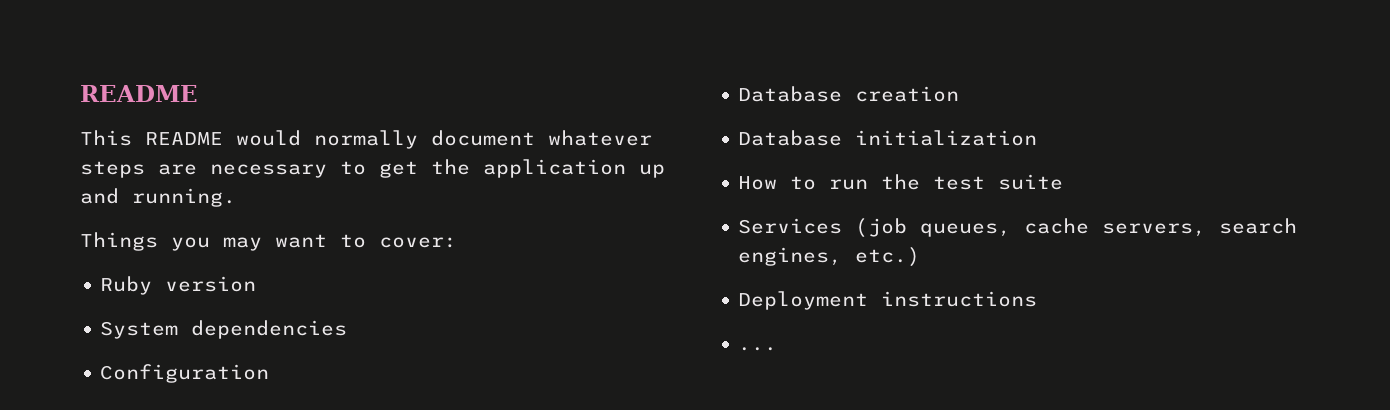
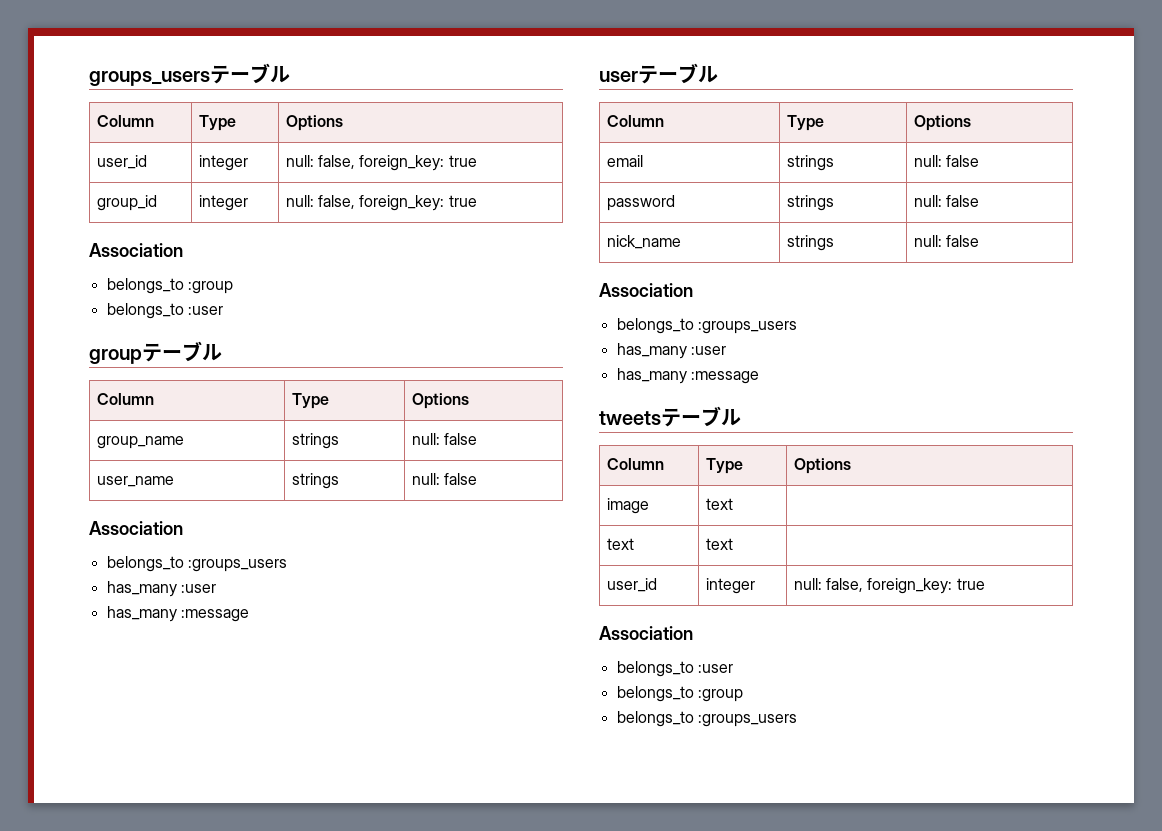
[80,85,198,102] [80,130,652,149] [80,159,665,178] [80,188,236,207] [80,232,457,251] [100,276,257,295] [100,320,348,339] [100,364,270,383] [738,86,960,102] [738,130,1038,146] [738,174,1064,190] [738,218,1298,238] [738,247,921,267] [738,291,1038,310] [738,347,778,351] README // This README would normally document whatever steps are necessary to get the application up and running. // Things you may want to cover: // Ruby version // System dependencies // Configuration // Database creation // Database initialization // How to run the test suite // Services (job queues, cache servers, search engines, etc.) // Deployment instructions // ... -> [89,63,290,86] [96,115,154,127] [198,115,236,131] [285,115,343,131] [96,155,147,169] [198,155,248,171] [285,155,477,171] [96,195,157,211] [198,195,248,211] [285,195,477,211] [89,243,183,257] [106,278,233,294] [106,303,223,319] [89,341,222,364] [96,393,154,405] [291,393,329,409] [411,393,469,409] [96,436,184,449] [291,433,339,449] [411,433,477,445] [96,476,174,487] [291,473,339,489] [411,473,477,485] [89,521,183,535] [106,556,287,572] [106,581,216,597] [106,606,249,622] [599,63,718,84] [606,115,664,127] [786,115,824,131] [913,115,971,131] [606,155,643,167] [786,155,834,171] [913,155,979,167] [606,195,675,211] [786,195,834,211] [913,195,979,207] [606,235,681,249] [786,235,834,251] [913,235,979,247] [599,283,693,297] [616,318,797,334] [616,343,726,359] [616,368,759,384] [599,406,741,427] [606,458,664,470] [705,458,743,474] [793,458,851,474] [606,498,649,514] [705,498,733,510] [606,538,634,550] [705,538,733,550] [606,578,657,592] [705,578,755,594] [793,578,985,594] [599,626,693,640] [616,661,733,677] [616,686,743,702] [616,711,797,727] groups_usersテーブル // Column | Type | Options // user_id | integer | null: false, foreign_key: true // group_id | integer | null: false, foreign_key: true // Association // belongs_to :group // belongs_to :user // groupテーブル // Column | Type | Options // group_name | strings | null: false // user_name | strings | null: false // Association // belongs_to :groups_users // has_many :user // has_many :message // userテーブル // Column | Type | Options // email | strings | null: false // password | strings | null: false // nick_name | strings | null: false // Association // belongs_to :groups_users // has_many :user // has_many :message // tweetsテーブル // Column | Type | Options // image | text | // text | text | // user_id | integer | null: false, foreign_key: true // Association // belongs_to :user // belongs_to :group // belongs_to :groups_users

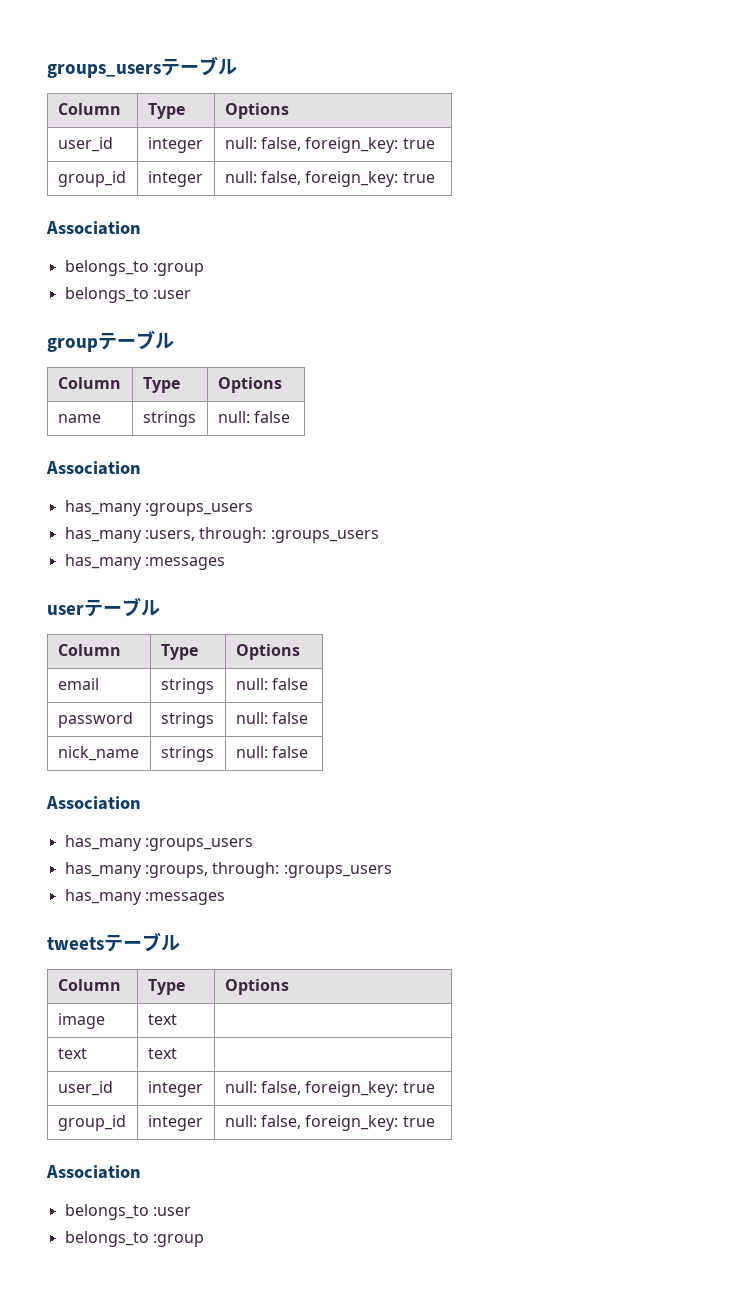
[96,436,184,449] [291,433,339,449] [411,433,477,445] [96,476,174,487] [291,473,339,489] [411,473,477,485] [89,521,183,535] [106,556,287,572] [106,581,216,597] [106,606,249,622] group_name | strings | null: false // user_name | strings | null: false // Association // belongs_to :groups_users // has_many :user // has_many :message -> [57,414,101,423] [142,411,196,427] [217,411,291,423] [46,461,141,475] [64,500,253,516] [64,527,379,543] [64,554,225,570] name | strings | null: false // Association // has_many :groups_users // has_many :users, through: :groups_users // has_many :messages
[616,318,797,334] [616,343,726,359] [616,368,759,384] belongs_to :groups_users // has_many :user // has_many :message -> [64,835,253,851] [64,862,392,878] [64,889,225,905] has_many :groups_users // has_many :groups, through: :groups_users // has_many :messages
(985, 584) none -> [57,1115,126,1131] [147,1115,203,1131] [224,1115,435,1131] // group_id | integer | null: false, foreign_key: true
[616,711,797,727] // belongs_to :groups_users -> (204, 1240) none

